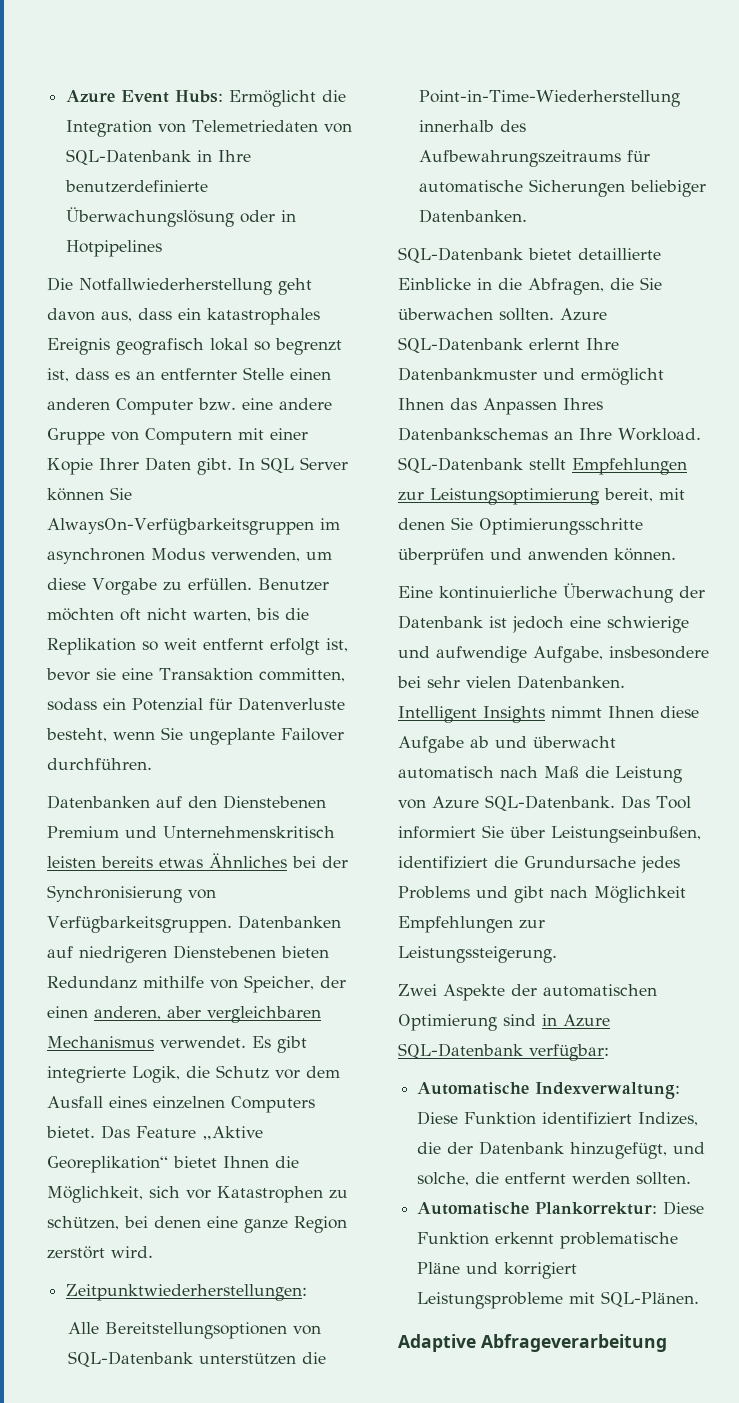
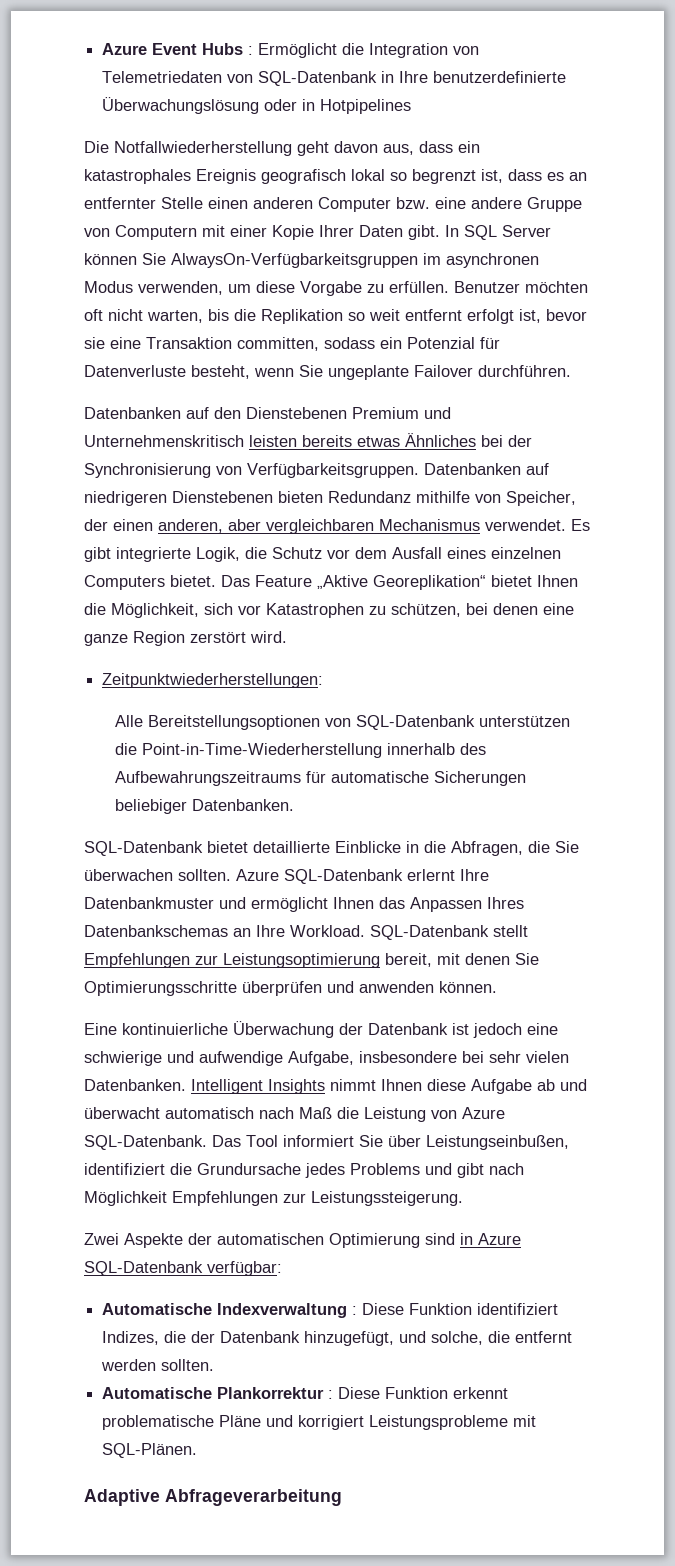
[175,90,224,103] Hubs: -> [202,43,254,55] Hubs :
[535,1082,681,1099] Indexverwaltung: -> [217,1303,358,1318] Indexverwaltung :
[535,1202,658,1215] Plankorrektur: -> [217,1387,334,1399] Plankorrektur :

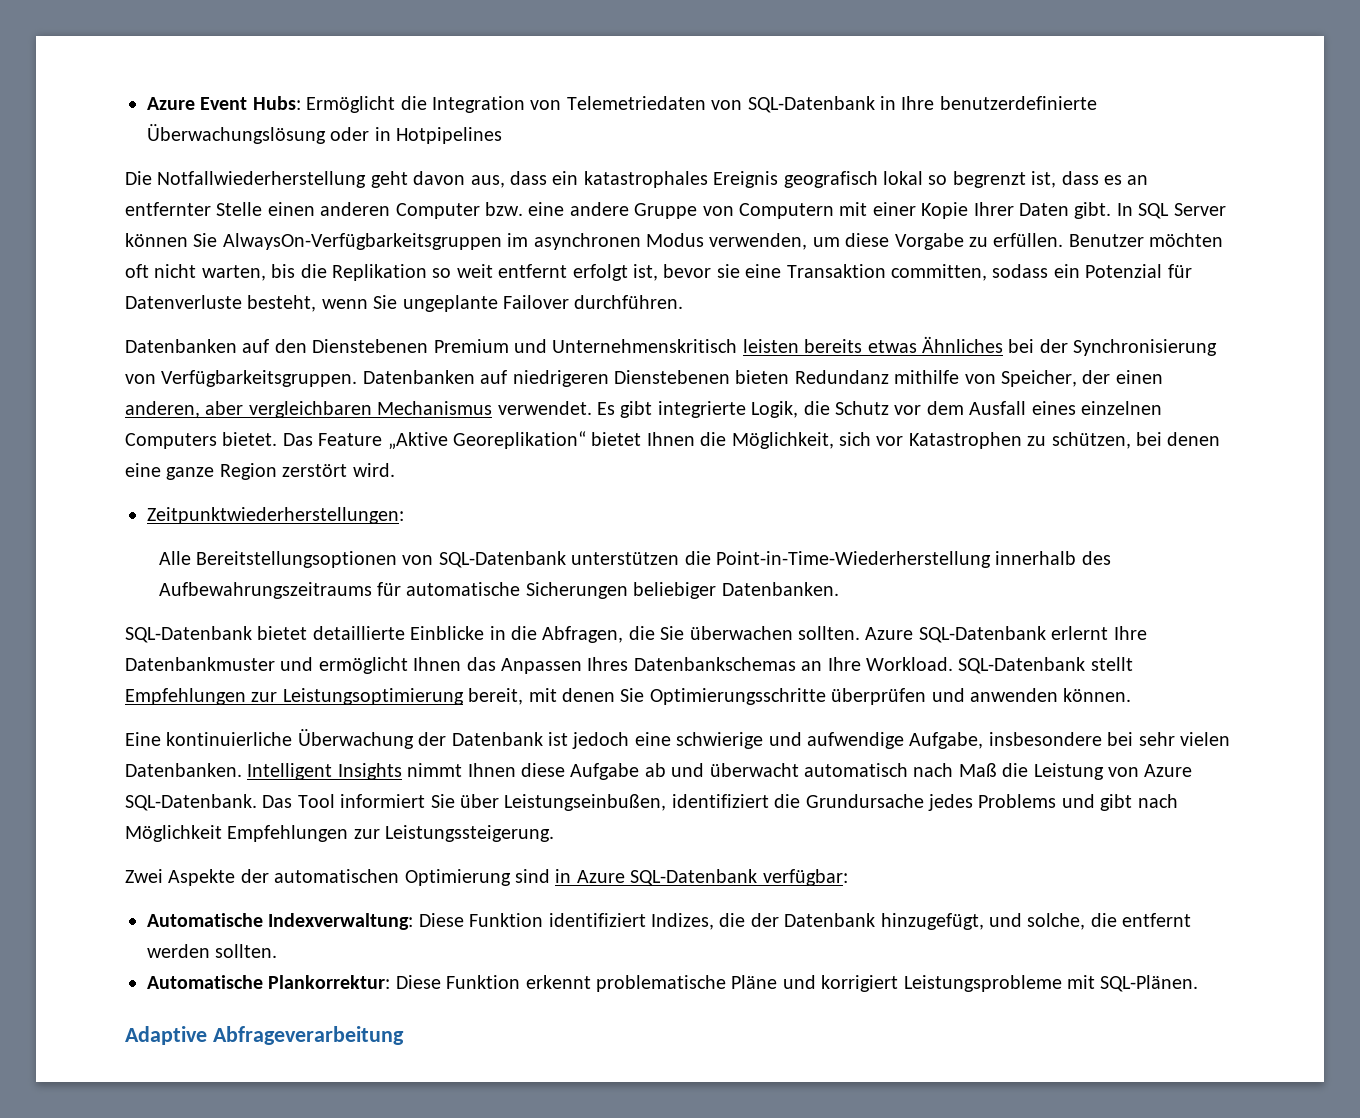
[202,43,254,55] Hubs : -> [252,96,301,110] Hubs:
[217,1303,358,1318] Indexverwaltung : -> [268,913,414,930] Indexverwaltung:
[217,1387,334,1399] Plankorrektur : -> [268,975,391,989] Plankorrektur:

